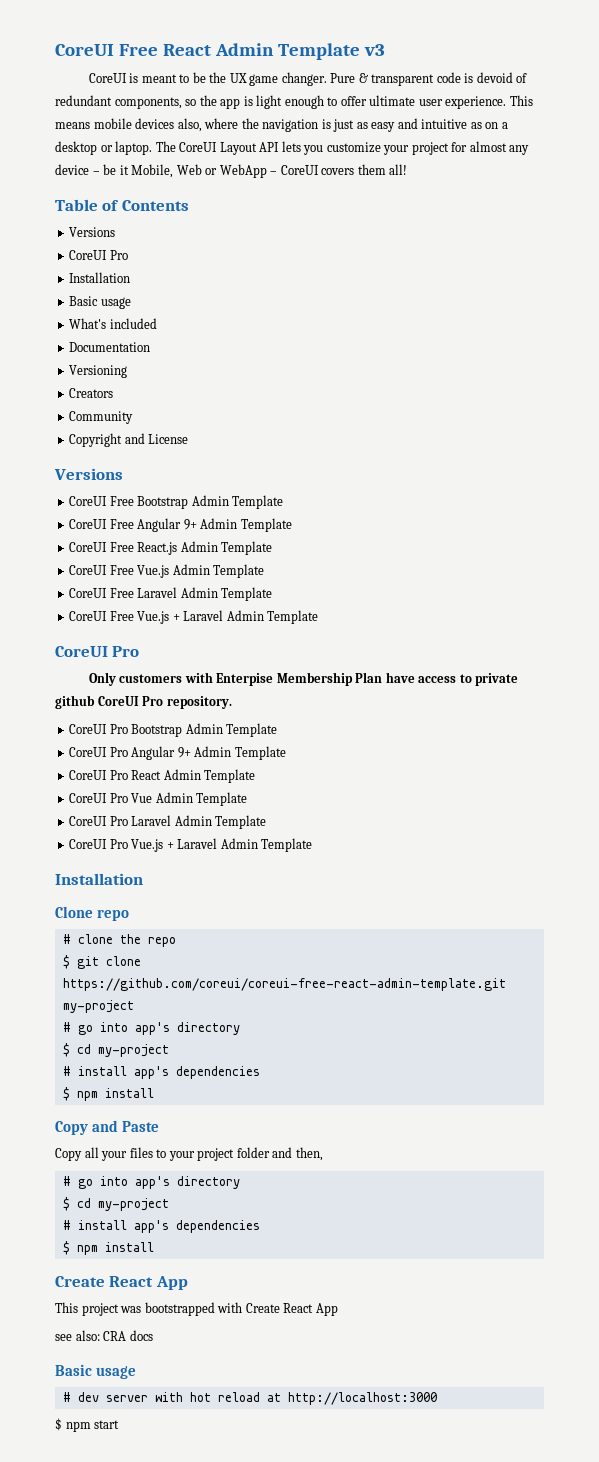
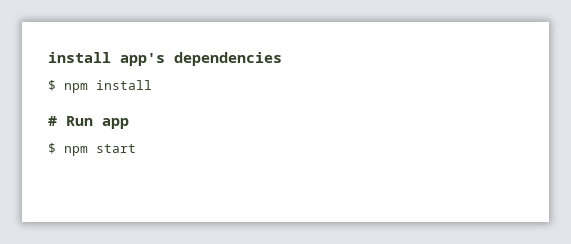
[55,43,385,60] [88,72,528,86] [55,95,533,109] [55,118,508,132] [55,141,530,155] [55,164,408,178] [55,199,189,211] [69,227,116,237] [69,250,128,260] [69,272,131,283] [69,296,131,309] [69,318,157,329] [69,342,151,352] [69,365,128,378] [69,388,114,398] [69,411,134,424] [69,433,189,447] [54,468,123,480] [69,495,284,509] [69,518,292,532] [69,541,273,555] [69,564,265,578] [69,587,273,601] [69,610,319,624] [55,646,140,657] [88,672,519,686] [55,695,232,709] [69,723,278,737] [69,746,286,760] [69,769,256,783] [69,792,248,806] [69,815,267,829] [69,838,313,852] [55,873,143,885] [55,906,129,921] [62,934,176,947] [62,955,141,969] [62,978,506,991] [62,1000,134,1013] [62,1022,240,1035] [62,1043,169,1057] [62,1066,260,1079] [62,1087,154,1101] [55,1120,159,1135] [55,1147,323,1161] [62,1176,240,1189] [62,1197,169,1211] [62,1220,260,1233] [62,1241,154,1255] [55,1276,188,1290] [55,1302,338,1316] [55,1330,153,1341] [55,1364,136,1379] [62,1392,437,1405] CoreUI Free React Admin Template v3 // CoreUI is meant to be the UX game changer. Pure & transparent code is devoid of redundant components, so the app is light enough to offer ultimate user experience. This means mobile devices also, where the navigation is just as easy and intuitive as on a desktop or laptop. The CoreUI Layout API lets you customize your project for almost any device – be it Mobile, Web or WebApp – CoreUI covers them all! // Table of Contents // Versions // CoreUI Pro // Installation // Basic usage // What's included // Documentation // Versioning // Creators // Community // Copyright and License // Versions // CoreUI Free Bootstrap Admin Template // CoreUI Free Angular 9+ Admin Template // CoreUI Free React.js Admin Template // CoreUI Free Vue.js Admin Template // CoreUI Free Laravel Admin Template // CoreUI Free Vue.js + Laravel Admin Template // CoreUI Pro // Only customers with Enterpise Membership Plan have access to private github CoreUI Pro repository. // CoreUI Pro Bootstrap Admin Template // CoreUI Pro Angular 9+ Admin Template // CoreUI Pro React Admin Template // CoreUI Pro Vue Admin Template // CoreUI Pro Laravel Admin Template // CoreUI Pro Vue.js + Laravel Admin Template // Installation // Clone repo // # clone the repo // $ git clone https://github.com/coreui/coreui-free-react-admin-template.git my-project // # go into app's directory // $ cd my-project // # install app's dependencies // $ npm install // Copy and Paste // Copy all your files to your project folder and then, // # go into app's directory // $ cd my-project // # install app's dependencies // $ npm install // Create React App // This project was bootstrapped with Create React App // see also: CRA docs // Basic usage // # dev server with hot reload at http://localhost:3000 -> [48,52,282,66] [48,80,152,93] [48,116,129,129] install app's dependencies // $ npm install // # Run app

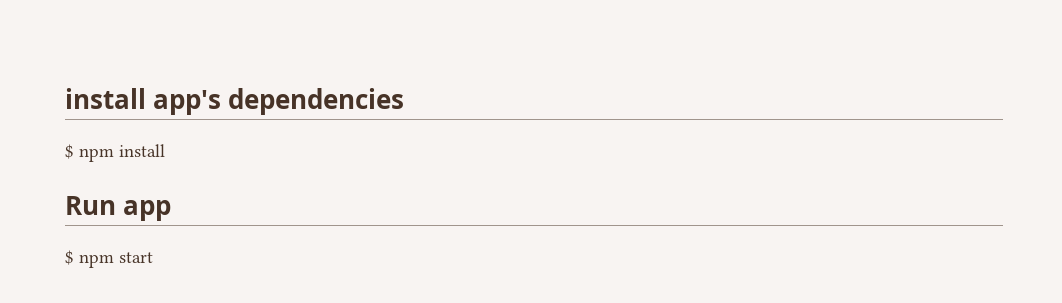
[48,116,57,126] # -> (165, 150) none

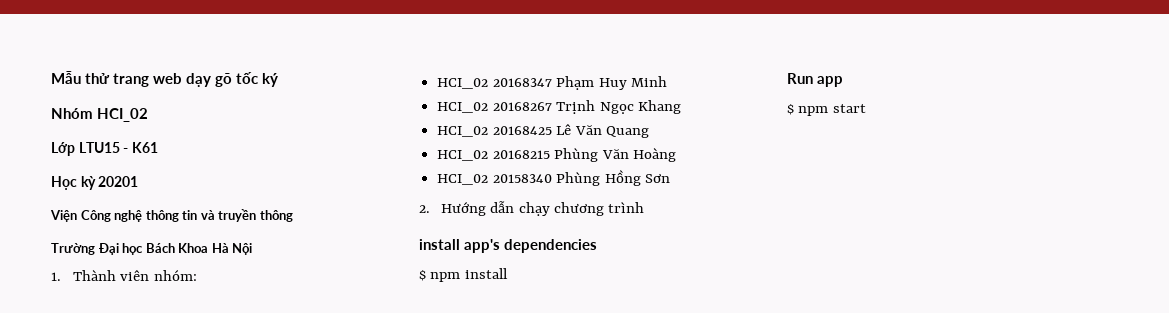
(65, 98) none -> [51,71,279,87] [51,108,148,122] [51,142,158,156] [51,176,139,190] [50,209,293,222] [51,243,253,255] [51,270,197,281] [437,76,667,90] [437,100,681,114] [437,124,649,138] [437,148,676,162] [437,170,670,186] [419,201,645,216] Mẫu thử trang web dạy gõ tốc ký // Nhóm HCI_02 // Lớp LTU15 - K61 // Học kỳ 20201 // Viện Công nghệ thông tin và truyền thông // Trường Đại học Bách Khoa Hà Nội // 1. Thành viên nhóm: // HCI_02 20168347 Phạm Huy Minh // HCI_02 20168267 Trịnh Ngọc Khang // HCI_02 20168425 Lê Văn Quang // HCI_02 20168215 Phùng Văn Hoàng // HCI_02 20158340 Phùng Hồng Sơn // 2. Hướng dẫn chạy chương trình //

